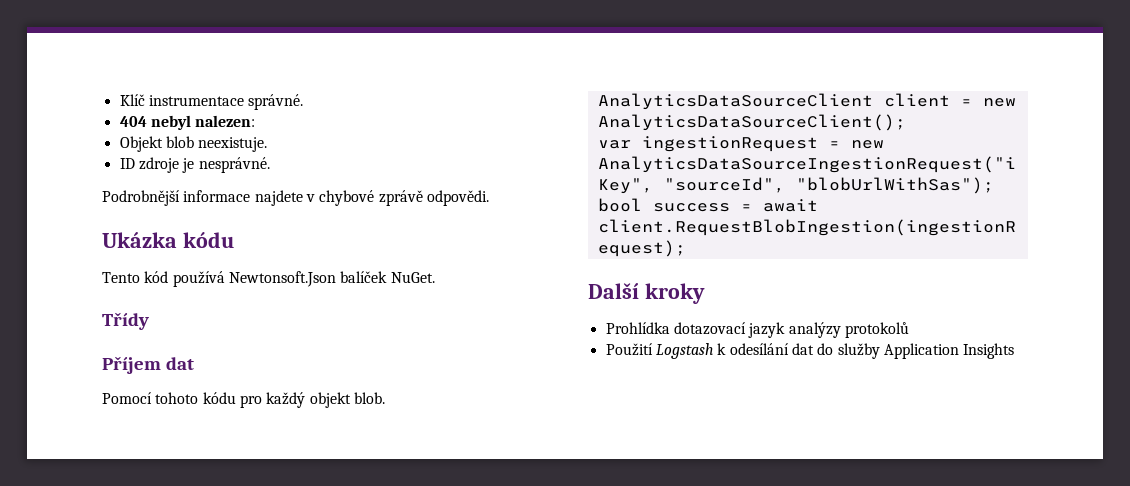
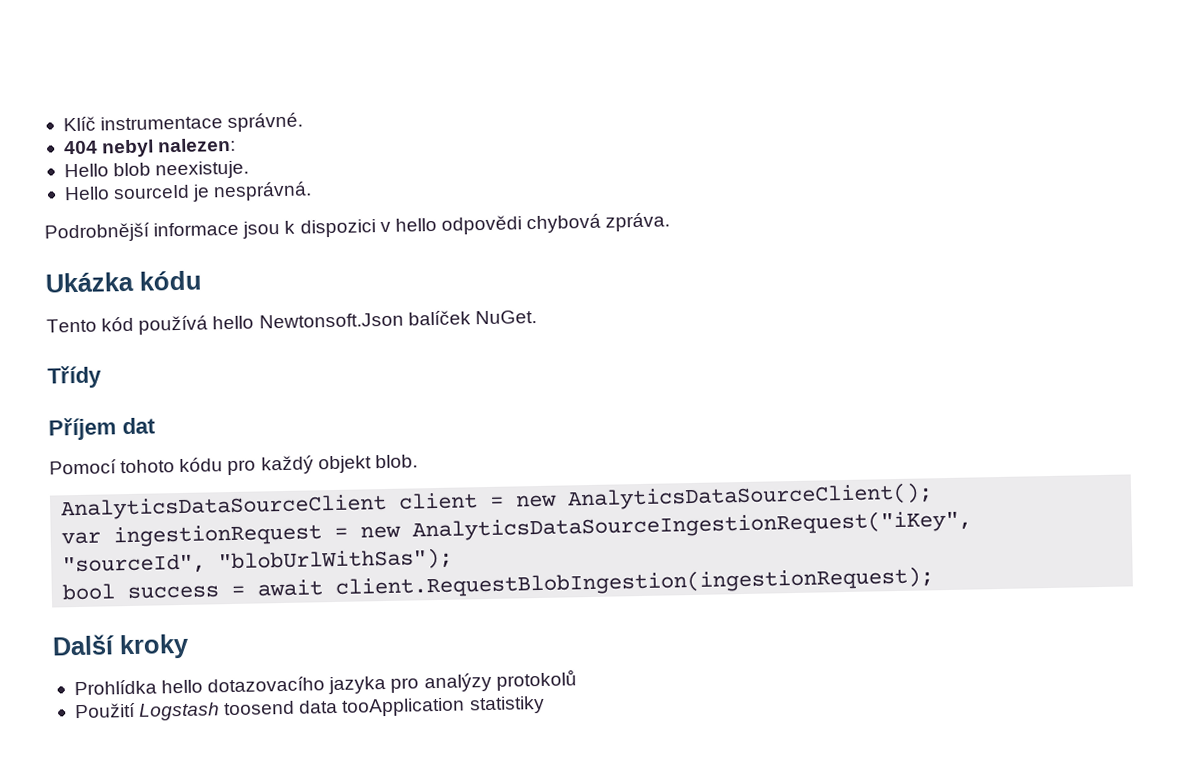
[119,136,163,152] Objekt -> [63,163,109,178] Hello
[119,157,270,173] [102,190,489,206] ID zdroje je nesprávné. // Podrobnější informace najdete v chybové zprávě odpovědi. -> [63,181,313,202] [44,212,671,243] Hello sourceId je nesprávná. // Podrobnější informace jsou k dispozici v hello odpovědi chybová zpráva.
(225, 279) none -> [212,315,255,330] hello
[673,322,786,338] dotazovací jazyk -> [161,676,420,695] hello dotazovacího jazyka pro
[717,343,1015,359] k odesílání dat do služby Application Insights -> [224,695,545,717] toosend data tooApplication statistiky

